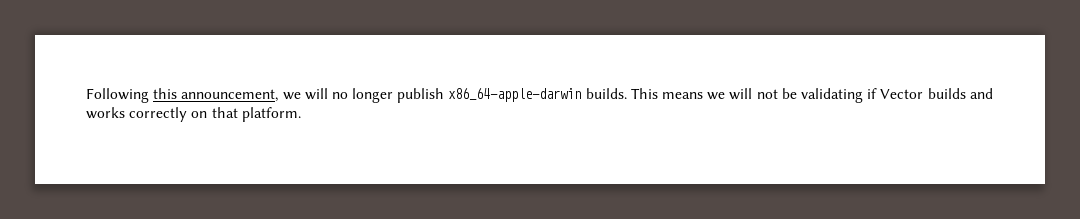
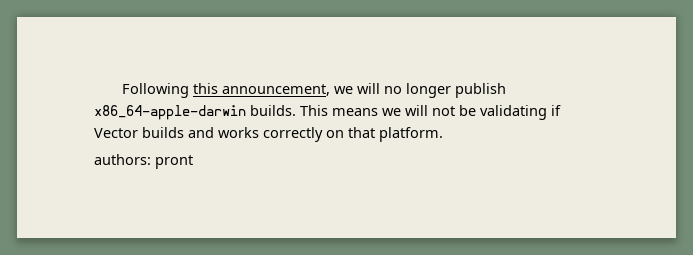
(301, 114) none -> [94,154,193,169] // authors: pront

